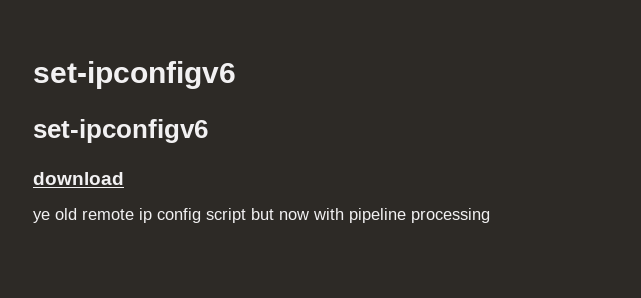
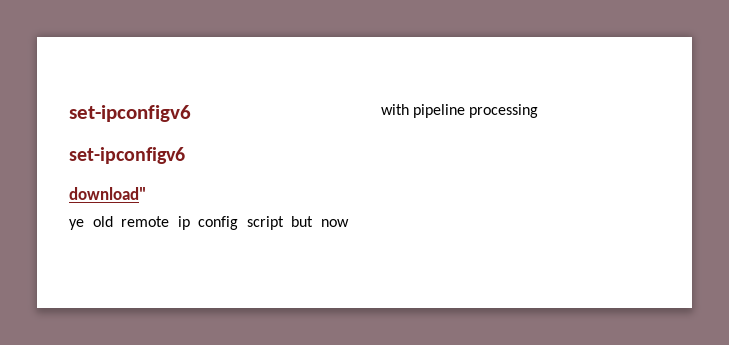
[33,172,124,185] download -> [69,187,146,200] download"

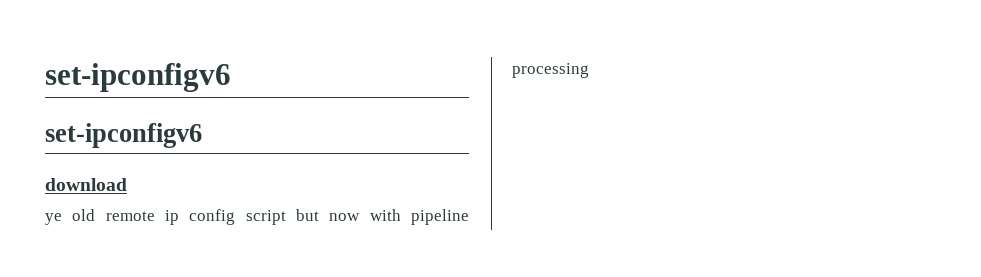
[69,187,146,200] download" -> [45,178,127,191] download

